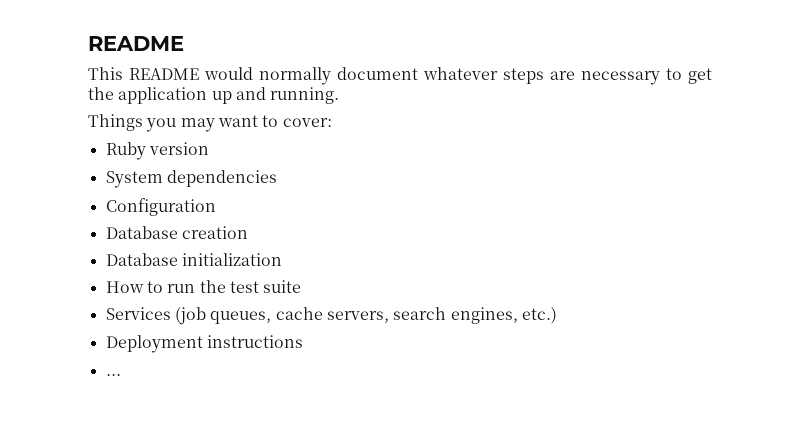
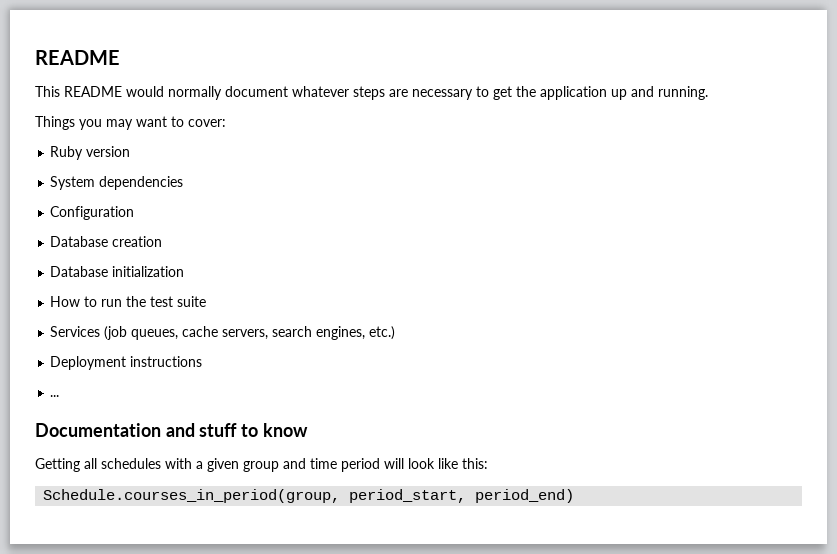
(121, 375) none -> [35,423,308,437] [35,458,488,472] [43,489,575,503] // Documentation and stuff to know // Getting all schedules with a given group and time period will look like this: // Schedule.courses_in_period(group, period_start, period_end)

